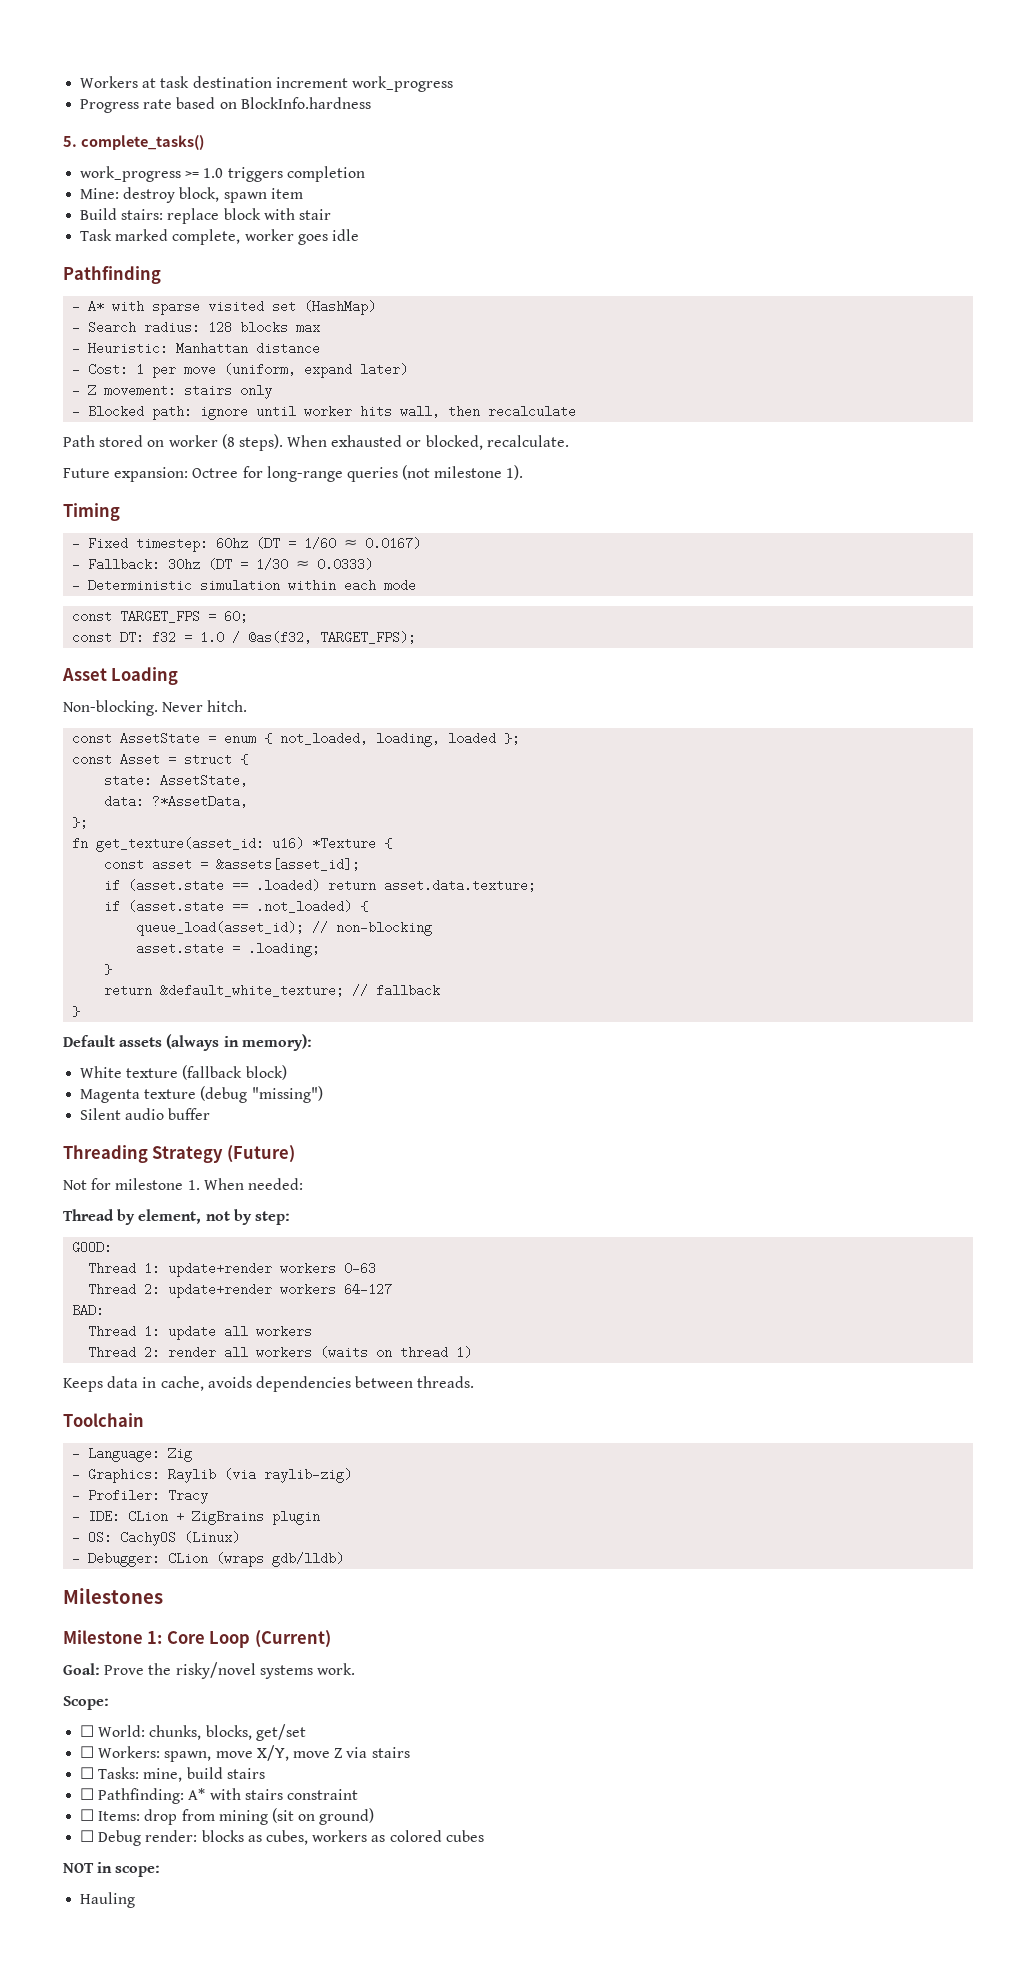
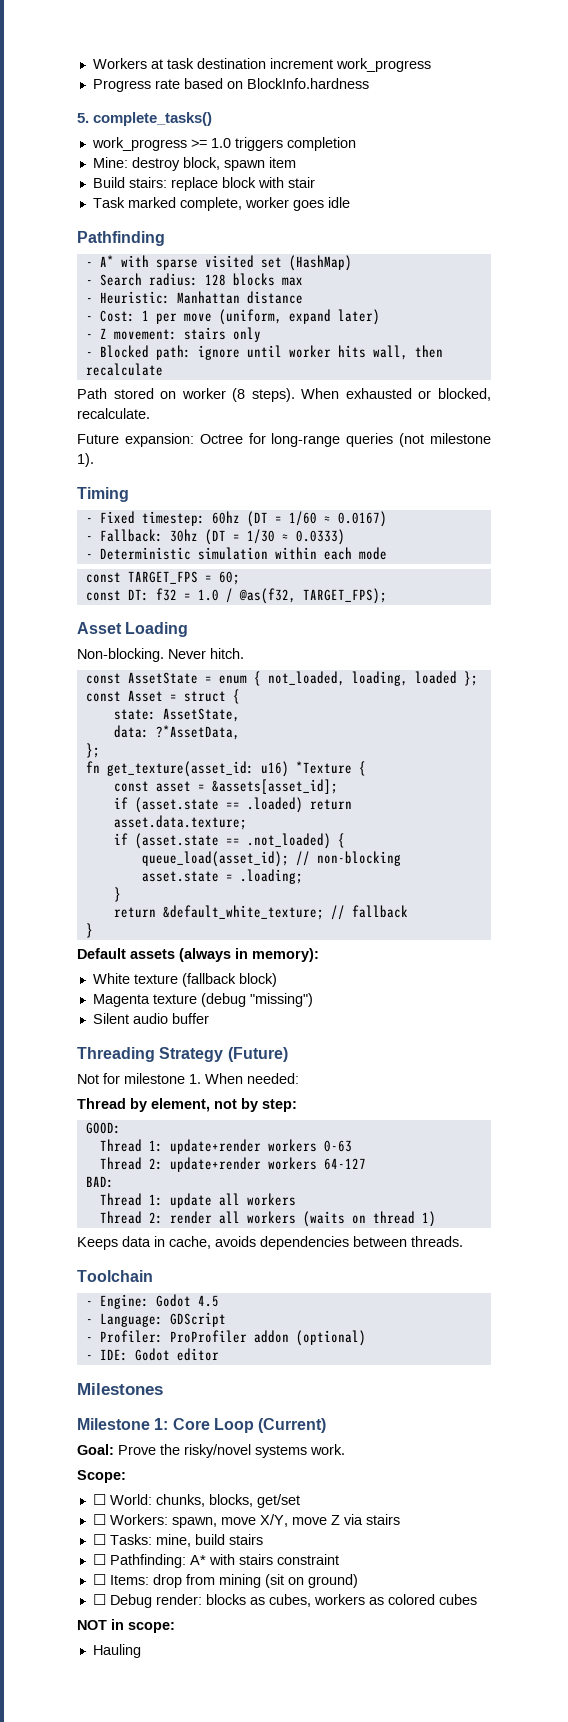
[88,1447,193,1462] [72,1468,353,1483] Language: Zig // - Graphics: Raylib (via raylib-zig) -> [99,1294,219,1309] [85,1312,226,1327] Engine: Godot 4.5 // - Language: GDScript
[168,1489,209,1504] Tracy -> [169,1330,366,1346] ProProfiler addon (optional)
[128,1510,321,1525] [72,1531,241,1546] [72,1552,345,1567] CLion + ZigBrains plugin // - OS: CachyOS (Linux) // - Debugger: CLion (wraps gdb/lldb) -> [134,1348,219,1361] Godot editor

